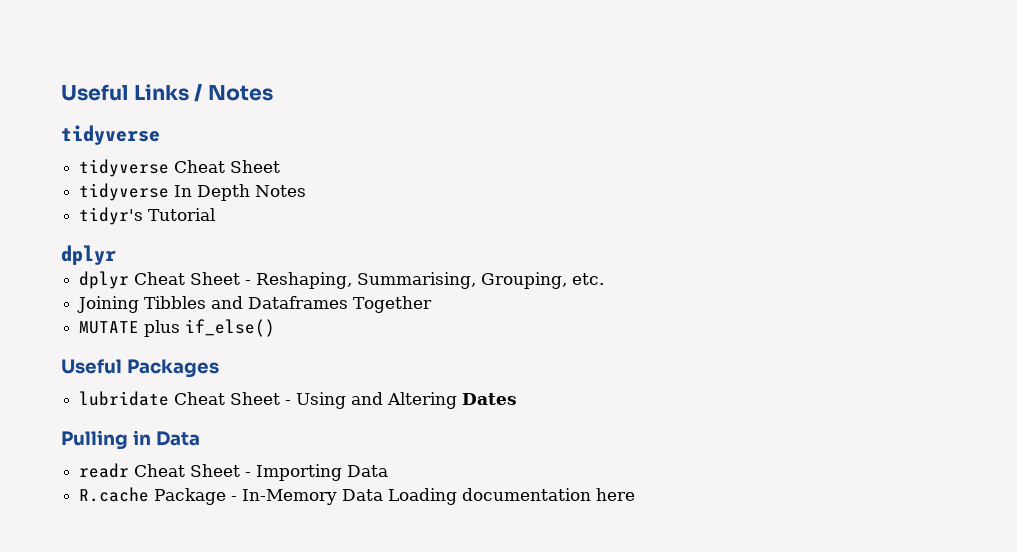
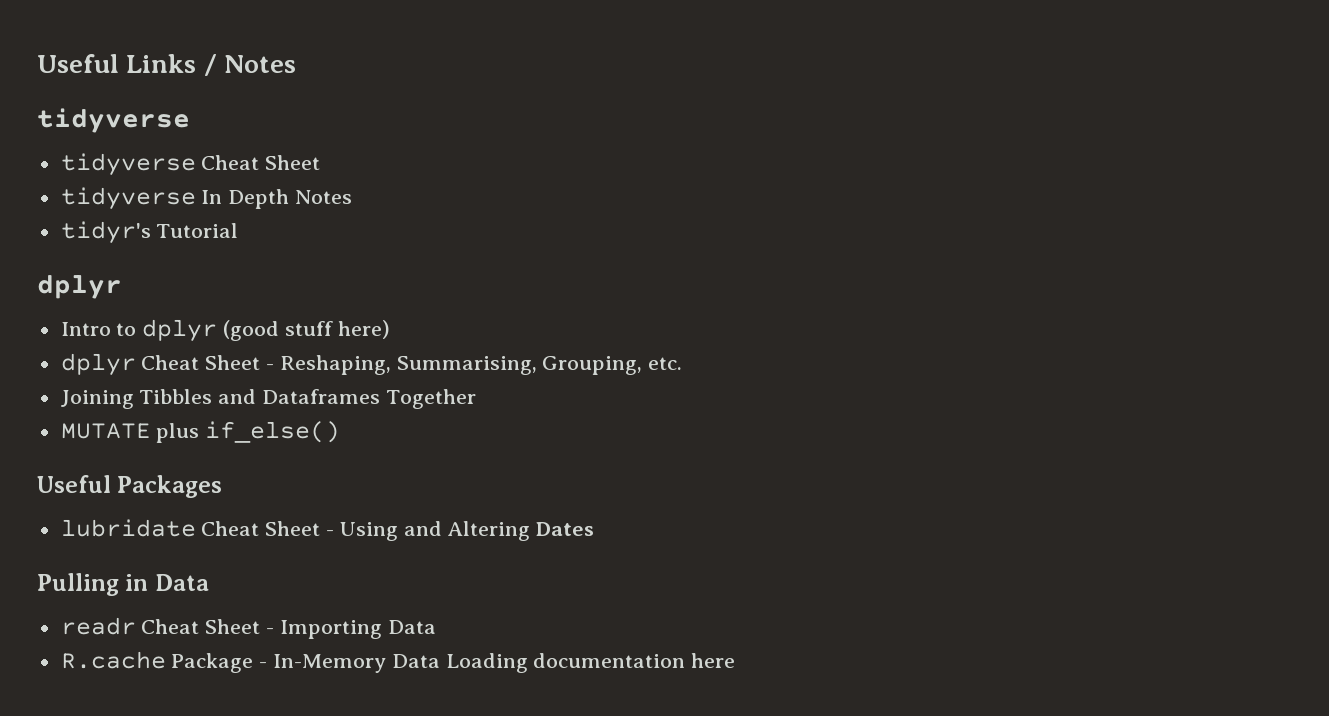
(116, 255) none -> [60,319,390,342] // Intro to dplyr (good stuff here)

